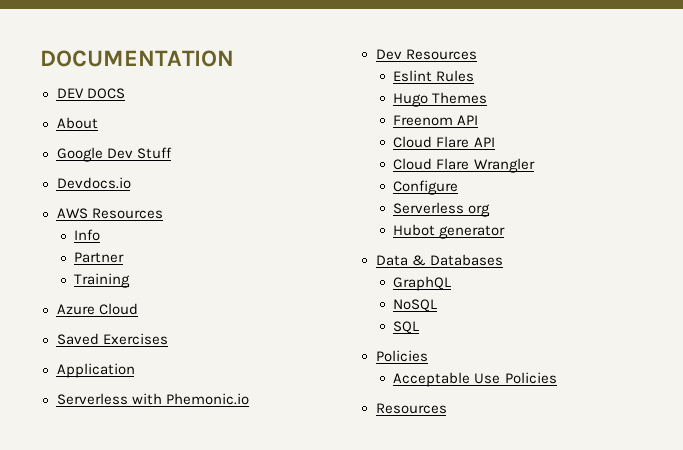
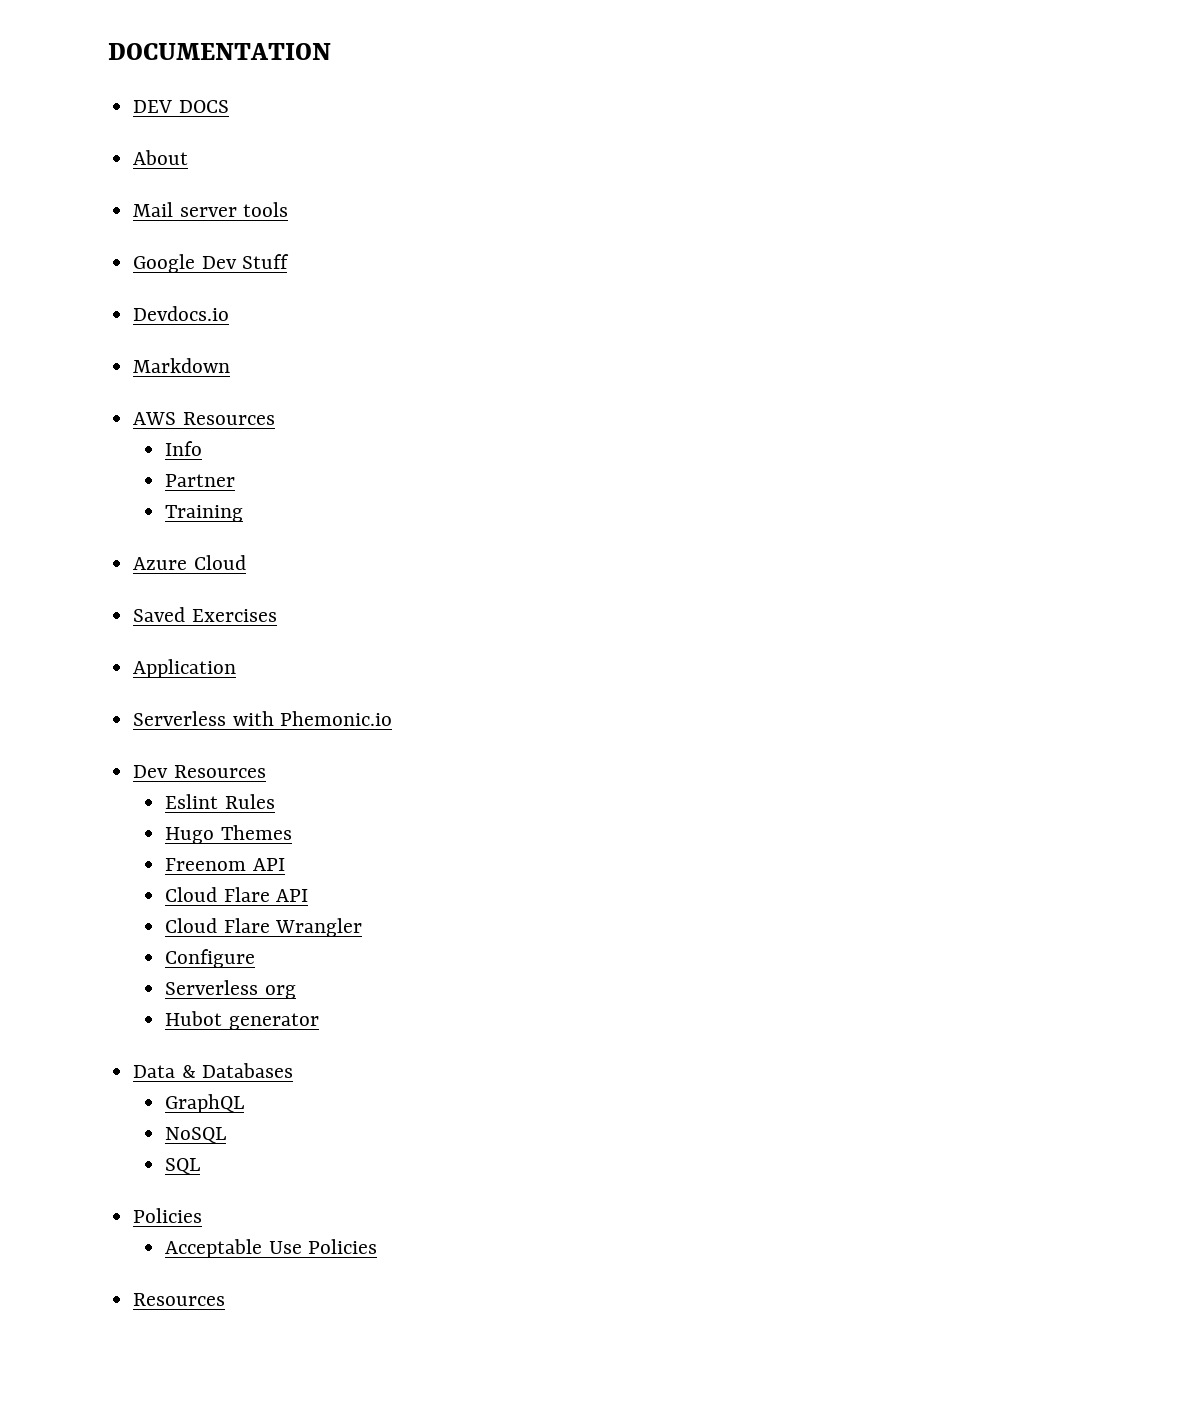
(98, 123) none -> [133,202,288,217] // Mail server tools
(131, 183) none -> [133,358,231,373] // Markdown

